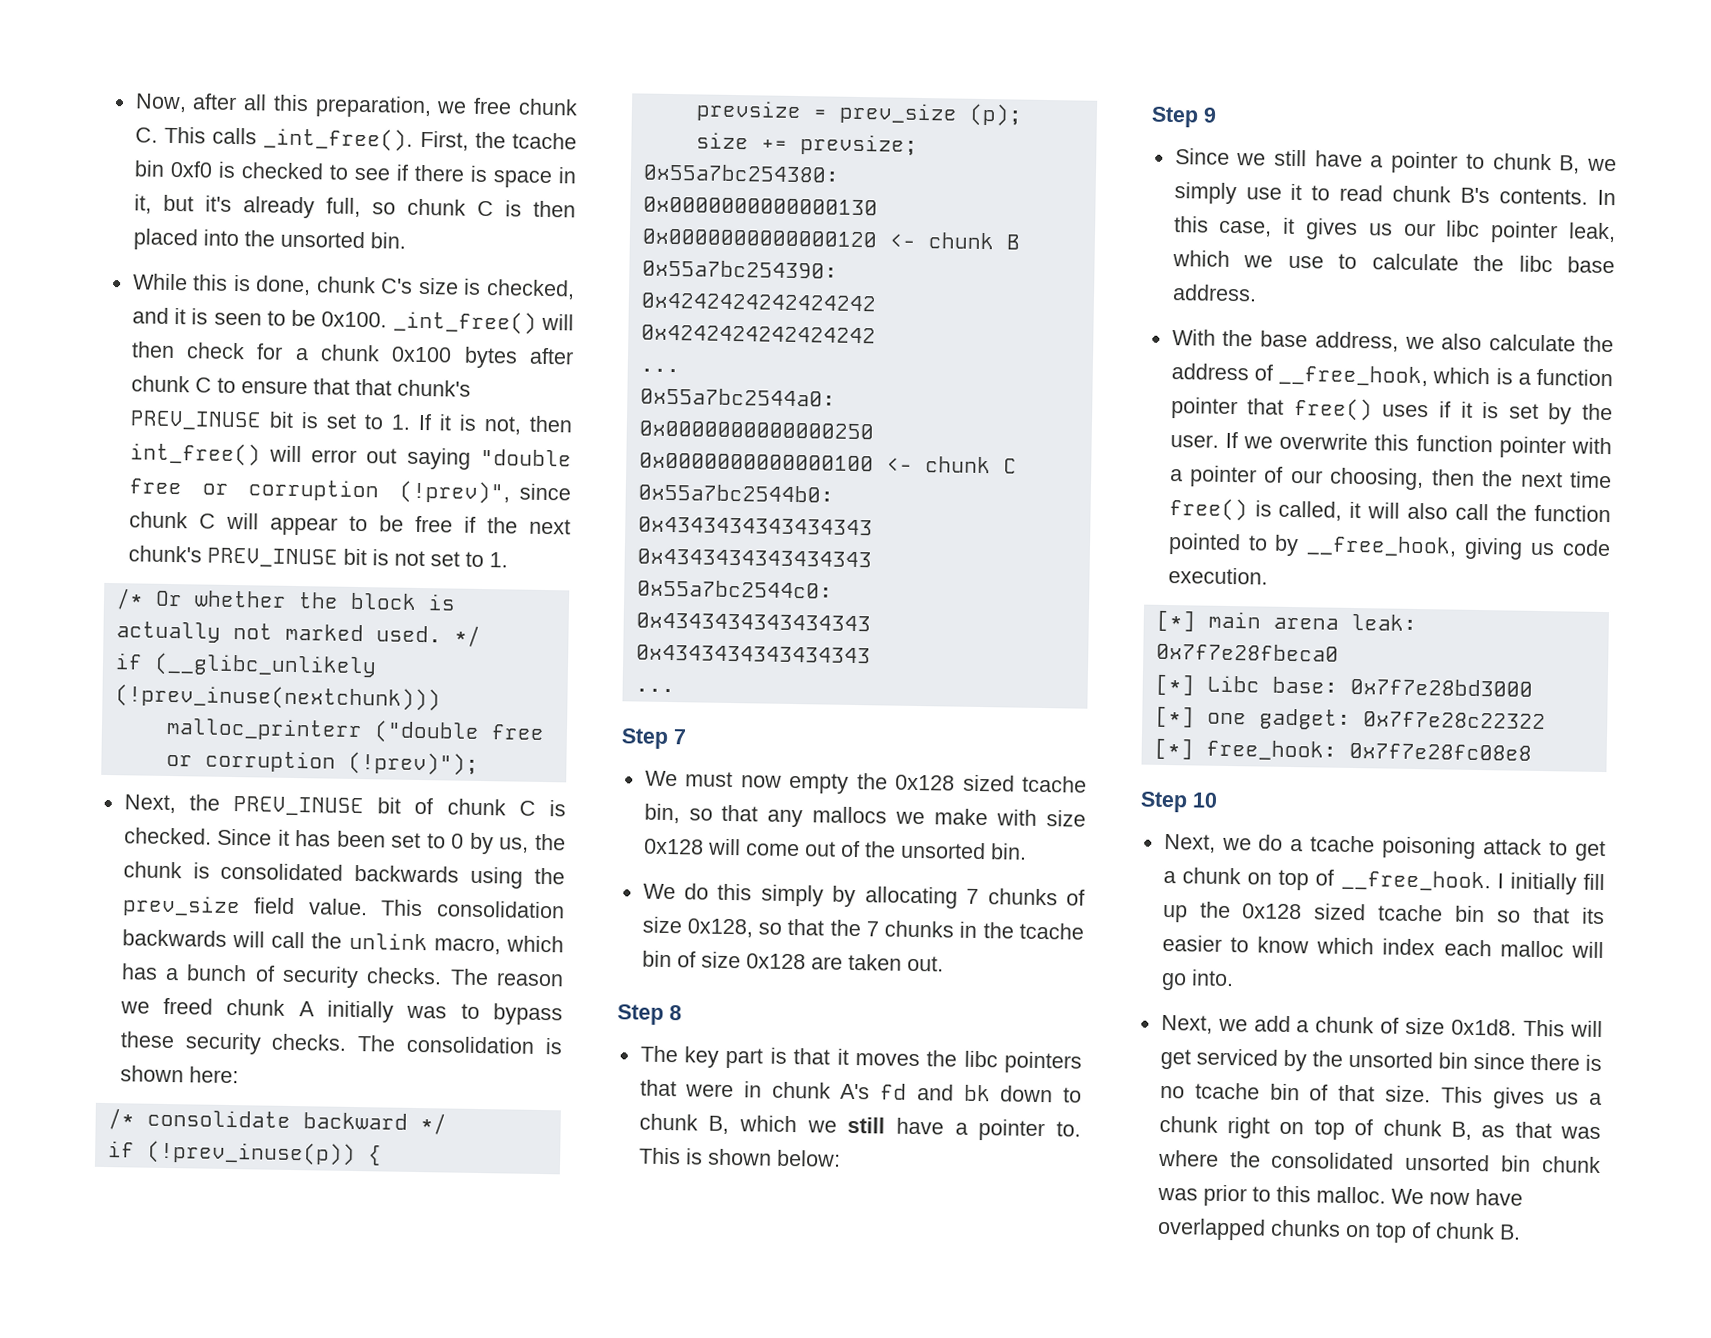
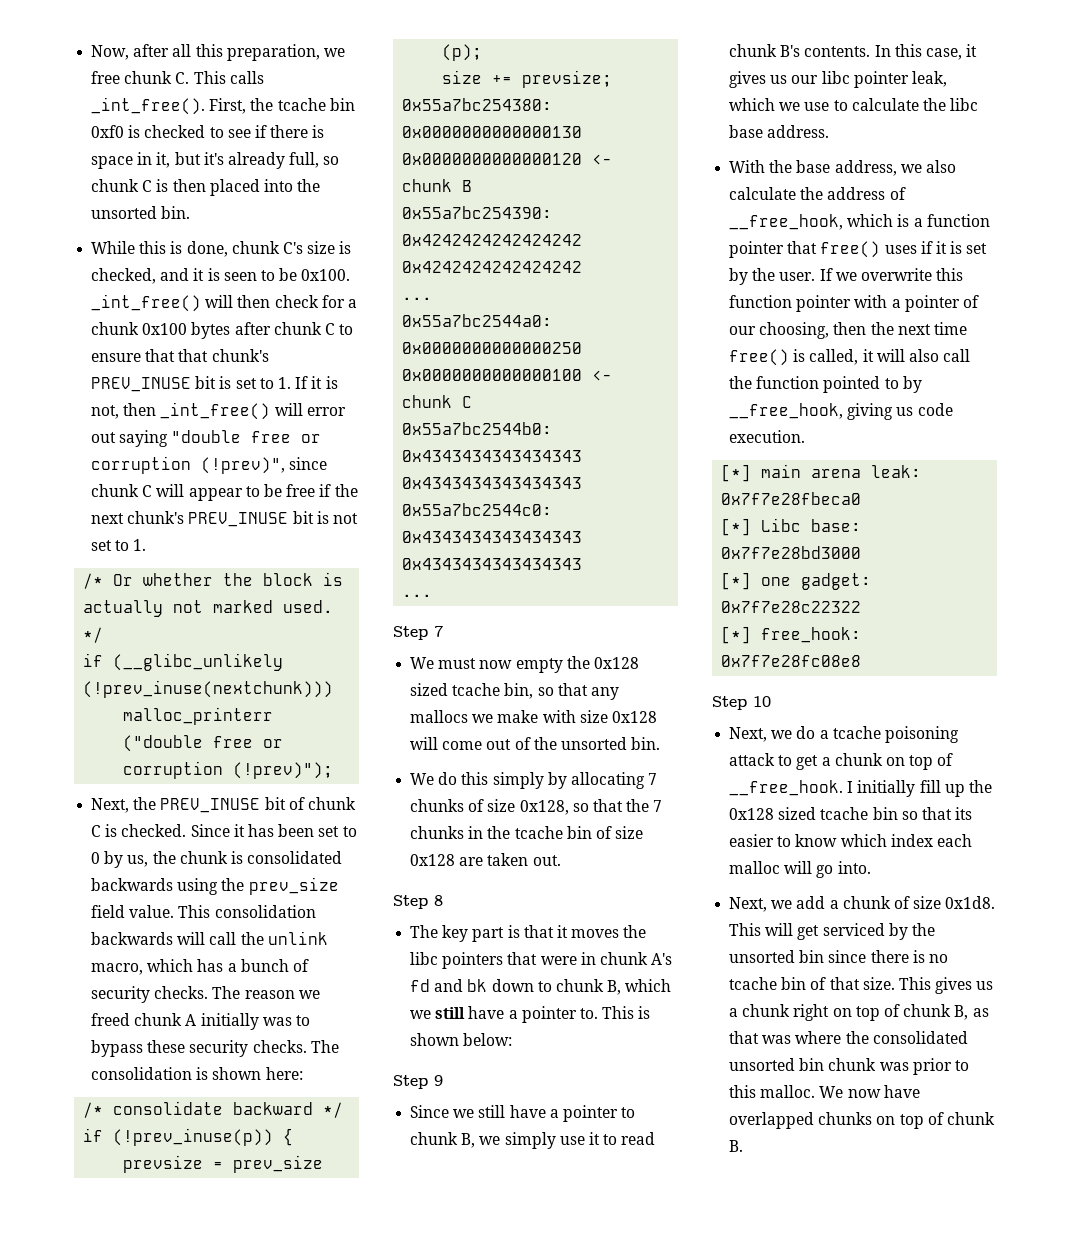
[129,442,261,467] int_free() -> [160,402,271,420] _int_free()

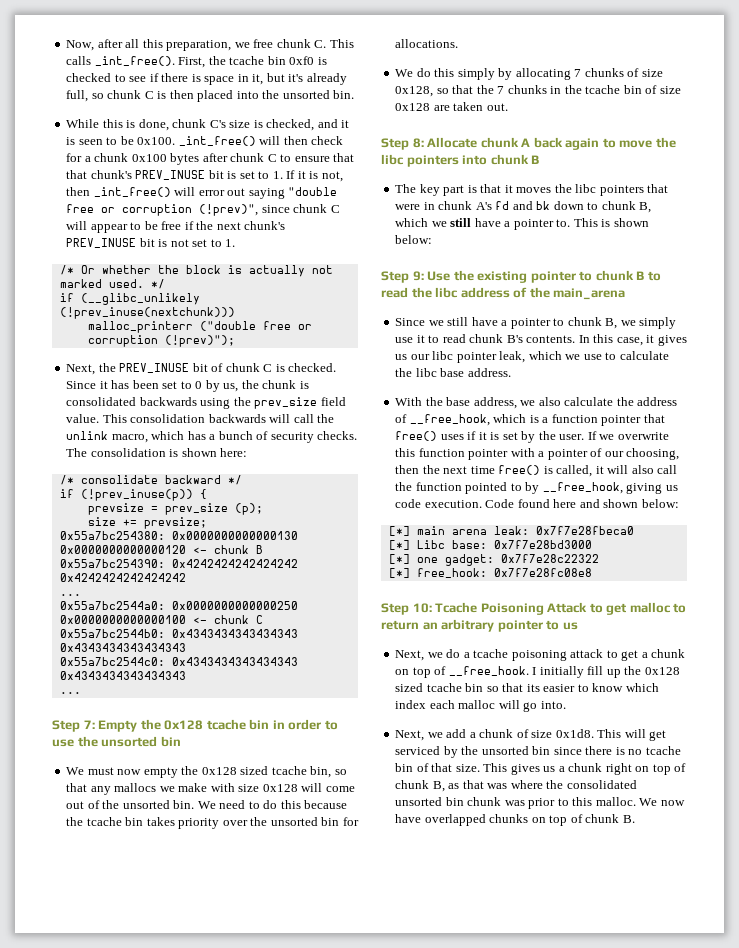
[244,990,320,999] [91,1013,310,1030] [91,1040,339,1057] reason we freed chunk A initially was to bypass these security checks. The -> (88, 452) none
[434,626,443,637] 7 -> [83,719,338,732] [52,736,181,747] 7: Empty the 0x128 tcache bin in order to use the unsorted bin
(661, 743) none -> [197,800,348,809] [66,817,359,829] [395,39,459,48] We need to do this because the tcache bin takes priority over the unsorted bin for allocations.
[434,895,443,906] 8 -> [412,137,676,150] [381,154,540,167] 8: Allocate chunk A back again to move the libc pointers into chunk B
[434,1075,443,1086] 9 -> [412,270,661,283] [381,287,626,300] 9: Use the existing pointer to chunk B to read the libc address of the main_arena
(806, 436) none -> [485,499,679,508] Code found here and shown below:
[753,696,771,707] 10 -> [412,602,687,615] [381,619,578,632] 10: Tcache Poisoning Attack to get malloc to return an arbitrary pointer to us

